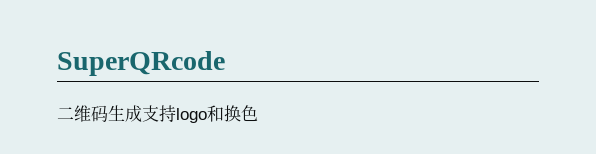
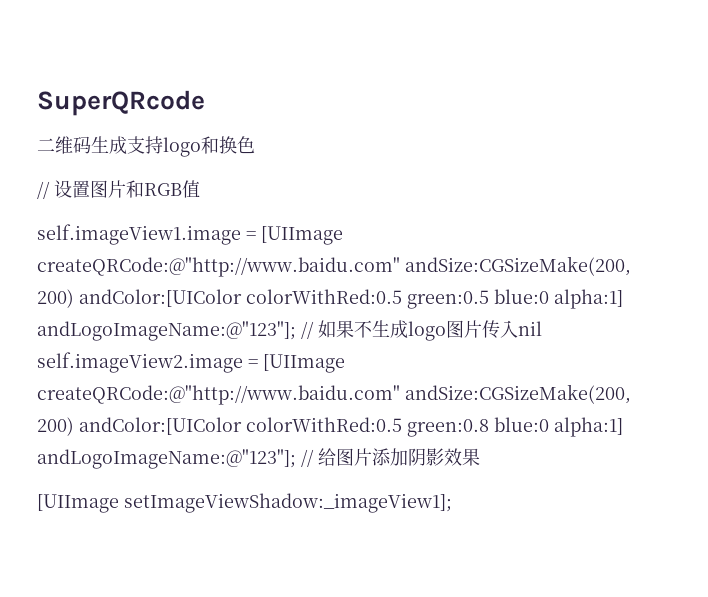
(258, 113) none -> [37,180,200,199] [37,224,343,245] [37,256,631,277] [37,289,623,309] [37,320,542,341] [37,352,345,373] [37,384,631,405] [37,417,623,437] [37,448,480,469] [37,493,452,513] // // 设置图片和RGB值 // self.imageView1.image = [UIImage createQRCode:@"http://www.baidu.com" andSize:CGSizeMake(200, 200) andColor:[UIColor colorWithRed:0.5 green:0.5 blue:0 alpha:1] andLogoImageName:@"123"]; // 如果不生成logo图片传入nil self.imageView2.image = [UIImage createQRCode:@"http://www.baidu.com" andSize:CGSizeMake(200, 200) andColor:[UIColor colorWithRed:0.5 green:0.8 blue:0 alpha:1] andLogoImageName:@"123"]; // 给图片添加阴影效果 // [UIImage setImageViewShadow:_imageView1];

